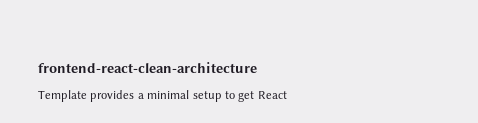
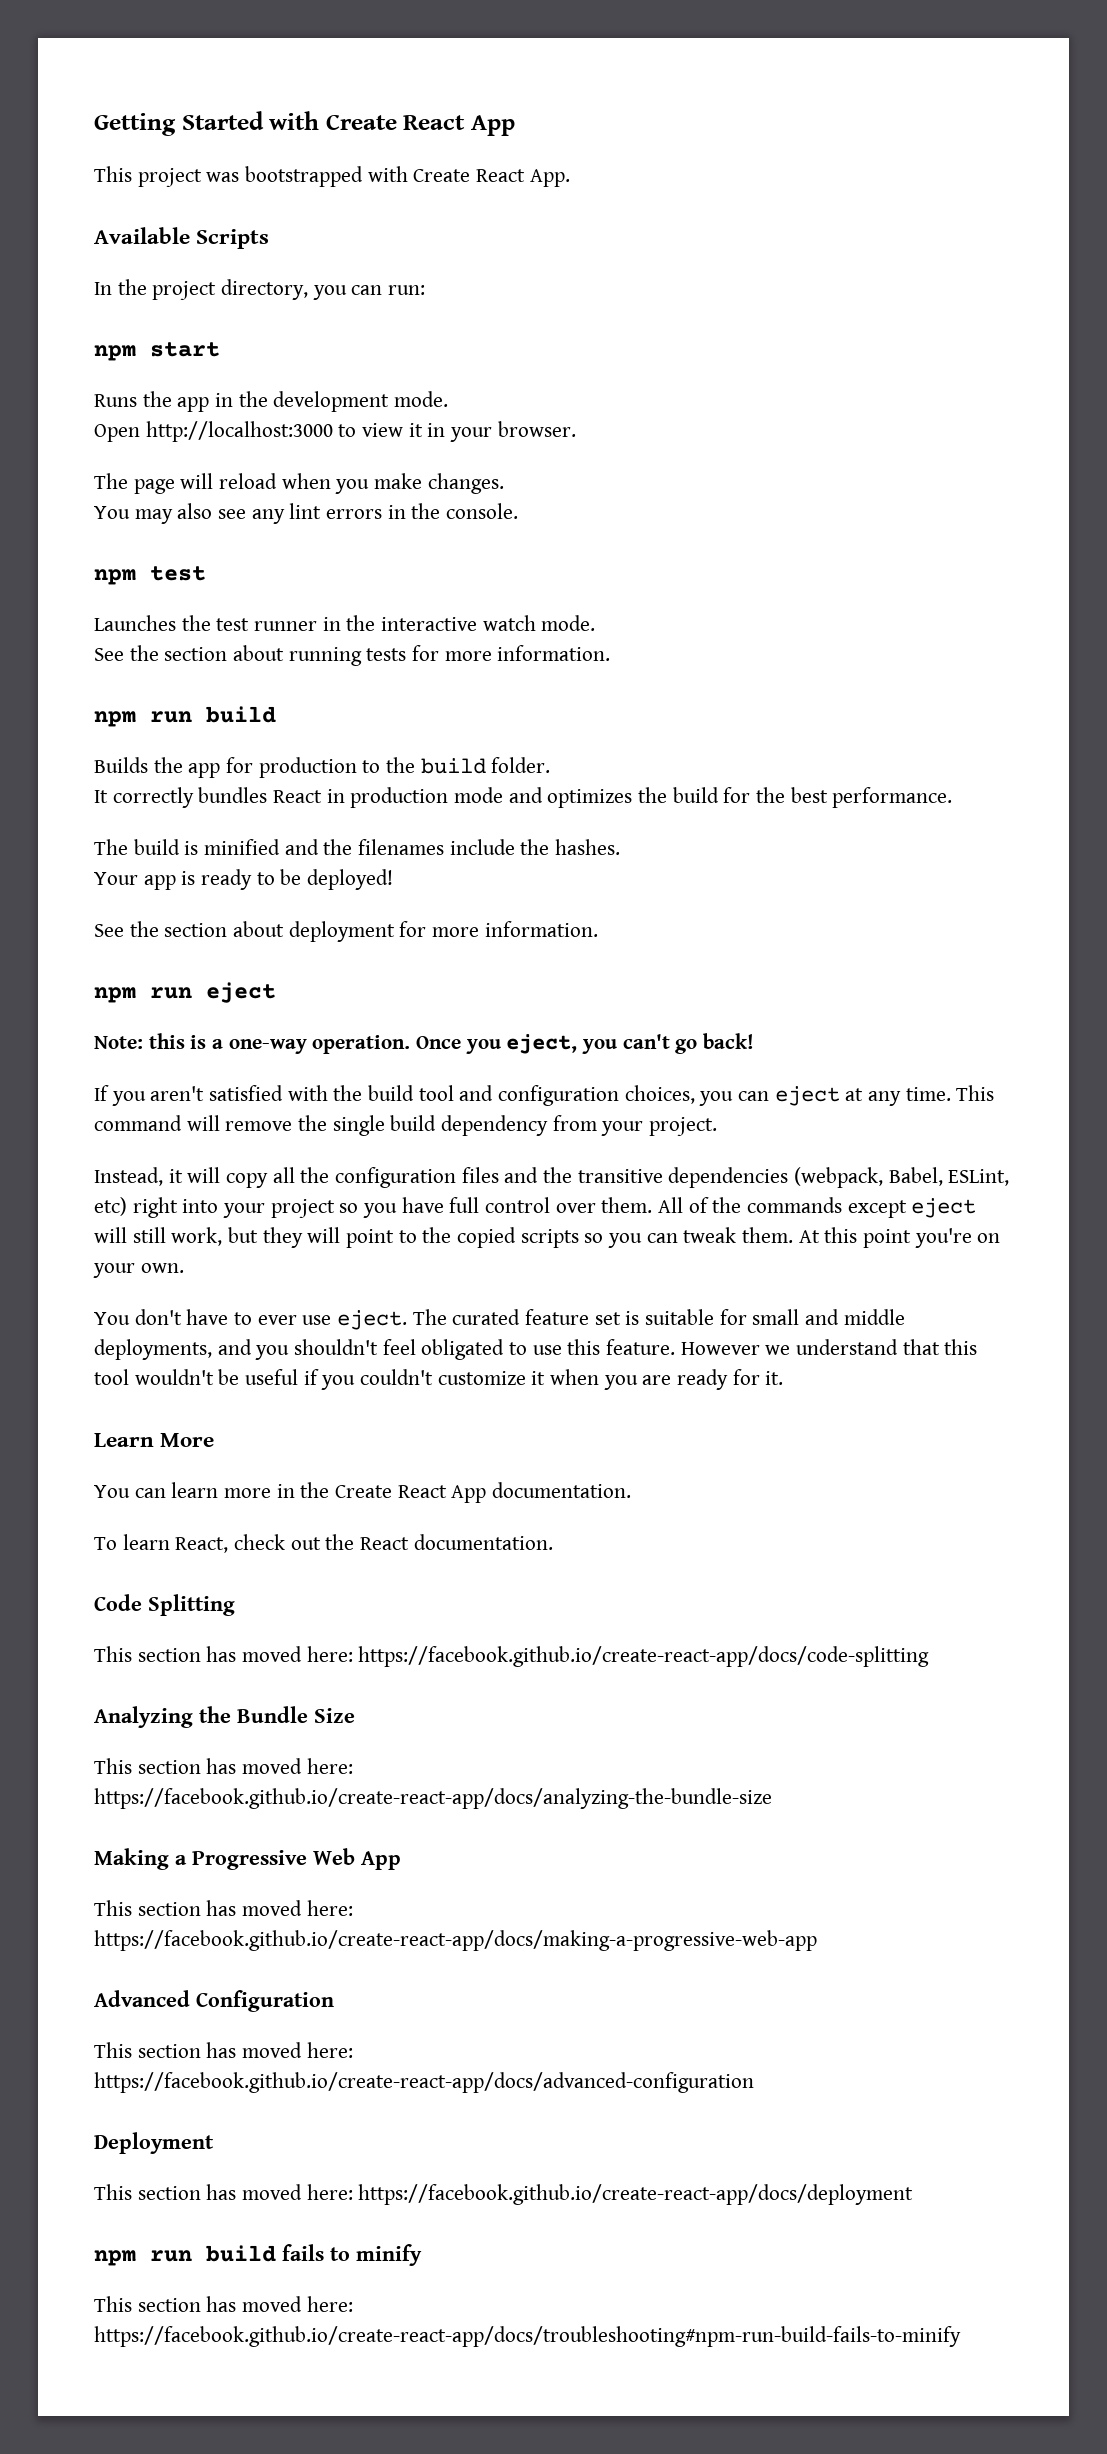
[38,62,257,73] [38,90,287,102] frontend-react-clean-architecture // Template provides a minimal setup to get React -> [94,111,516,136] [94,166,570,187] [94,227,270,249] [94,279,426,300] [94,342,220,361] [94,391,449,412] [94,421,576,442] [94,473,504,494] [94,503,519,524] [94,566,206,585] [94,615,596,631] [94,645,611,666] [94,706,276,727] [94,757,551,778] [94,787,953,808] [94,839,621,855] [94,869,394,890] [94,921,598,942] [94,982,276,1003] [94,1033,755,1054] [94,1085,995,1106] [94,1115,718,1136] [94,1167,1010,1188] [94,1197,977,1218] [94,1227,1001,1248] [93,1263,184,1278] [94,1309,905,1330] [94,1339,978,1360] [94,1369,784,1390] [94,1433,215,1447] [94,1482,632,1503] [94,1534,553,1553] [94,1594,235,1616] [94,1646,930,1667] [94,1706,355,1728] [94,1758,353,1774] [94,1788,772,1809] [94,1848,401,1870] [94,1900,353,1916] [94,1930,817,1951] [94,1990,334,2012] [94,2042,353,2058] [94,2072,754,2093] [94,2132,214,2154] [94,2184,914,2205] [94,2244,422,2266] [94,2296,353,2312] [94,2326,961,2347] Getting Started with Create React App // This project was bootstrapped with Create React App. // Available Scripts // In the project directory, you can run: // npm start // Runs the app in the development mode. // Open http://localhost:3000 to view it in your browser. // The page will reload when you make changes. // You may also see any lint errors in the console. // npm test // Launches the test runner in the interactive watch mode. // See the section about running tests for more information. // npm run build // Builds the app for production to the build folder. // It correctly bundles React in production mode and optimizes the build for the best performance. // The build is minified and the filenames include the hashes. // Your app is ready to be deployed! // See the section about deployment for more information. // npm run eject // Note: this is a one-way operation. Once you eject, you can't go back! // If you aren't satisfied with the build tool and configuration choices, you can eject at any time. This command will remove the single build dependency from your project. // Instead, it will copy all the configuration files and the transitive dependencies (webpack, Babel, ESLint, etc) right into your project so you have full control over them. All of the commands except eject will still work, but they will point to the copied scripts so you can tweak them. At this point you're on your own. // You don't have to ever use eject. The curated feature set is suitable for small and middle deployments, and you shouldn't feel obligated to use this feature. However we understand that this tool wouldn't be useful if you couldn't customize it when you are ready for it. // Learn More // You can learn more in the Create React App documentation. // To learn React, check out the React documentation. // Code Splitting // This section has moved here: https://facebook.github.io/create-react-app/docs/code-splitting // Analyzing the Bundle Size // This section has moved here: https://facebook.github.io/create-react-app/docs/analyzing-the-bundle-size // Making a Progressive Web App // This section has moved here: https://facebook.github.io/create-react-app/docs/making-a-progressive-web-app // Advanced Configuration // This section has moved here: https://facebook.github.io/create-react-app/docs/advanced-configuration // Deployment // This section has moved here: https://facebook.github.io/create-react-app/docs/deployment // npm run build fails to minify // This section has moved here: https://facebook.github.io/create-react-app/docs/troubleshooting#npm-run-build-fails-to-minify

